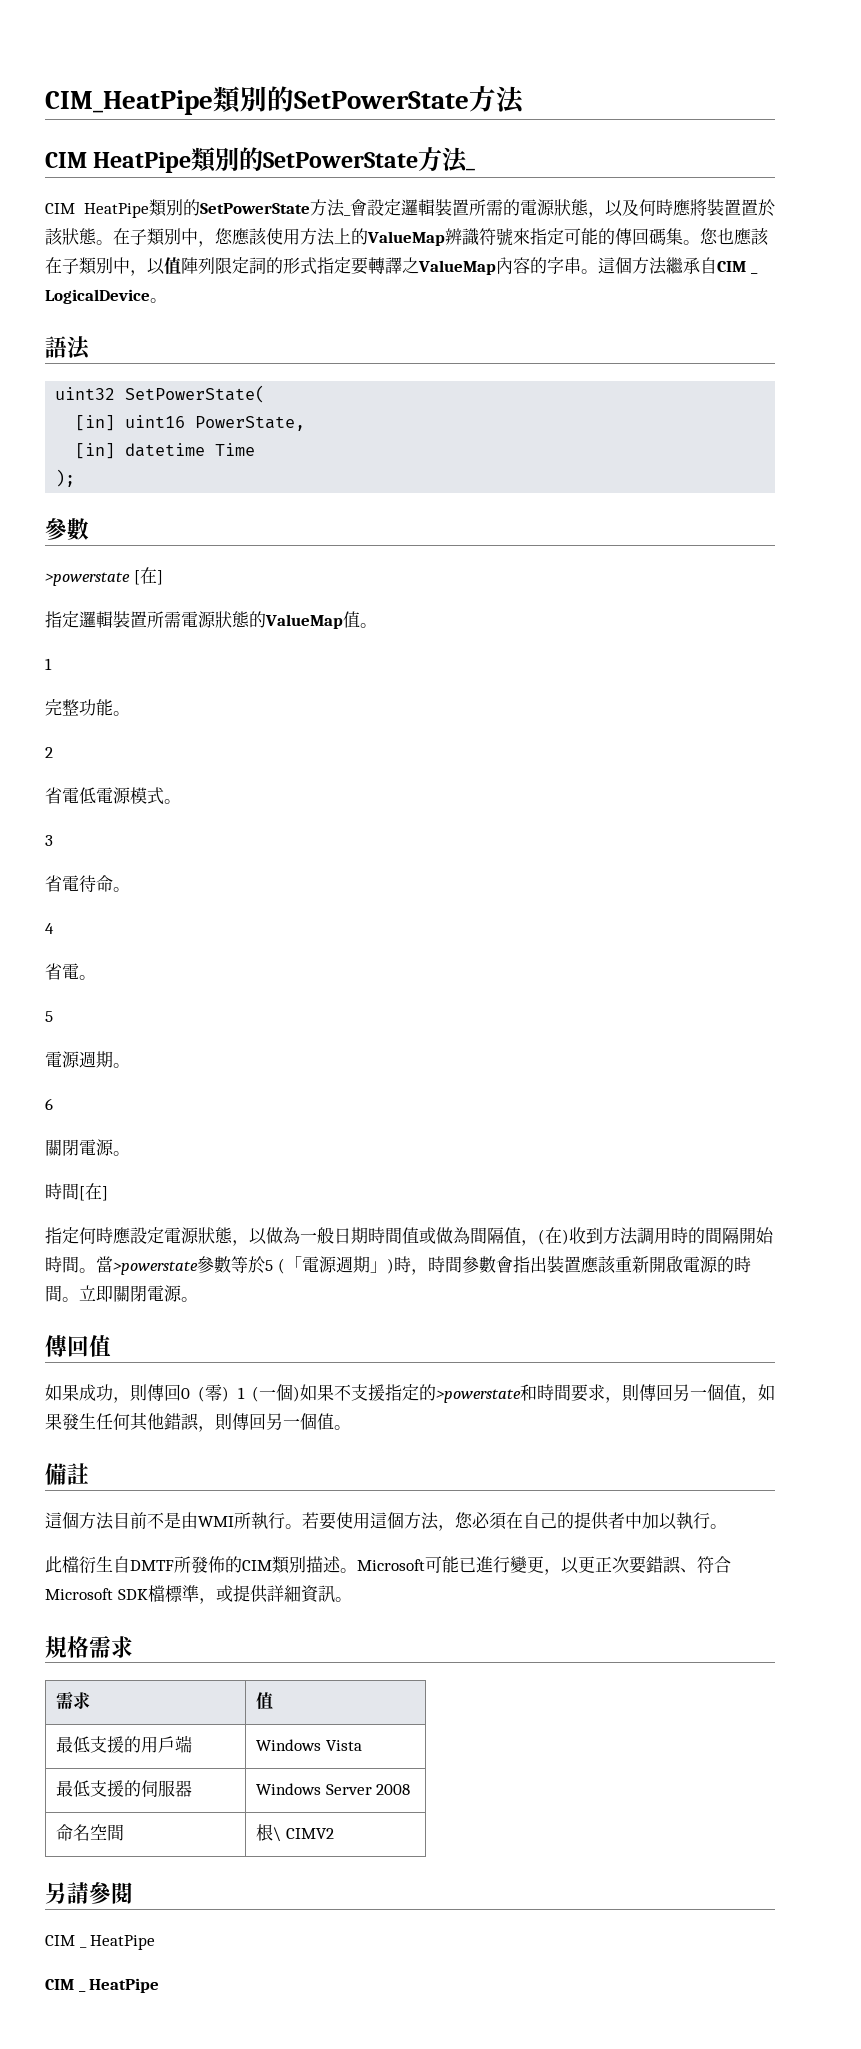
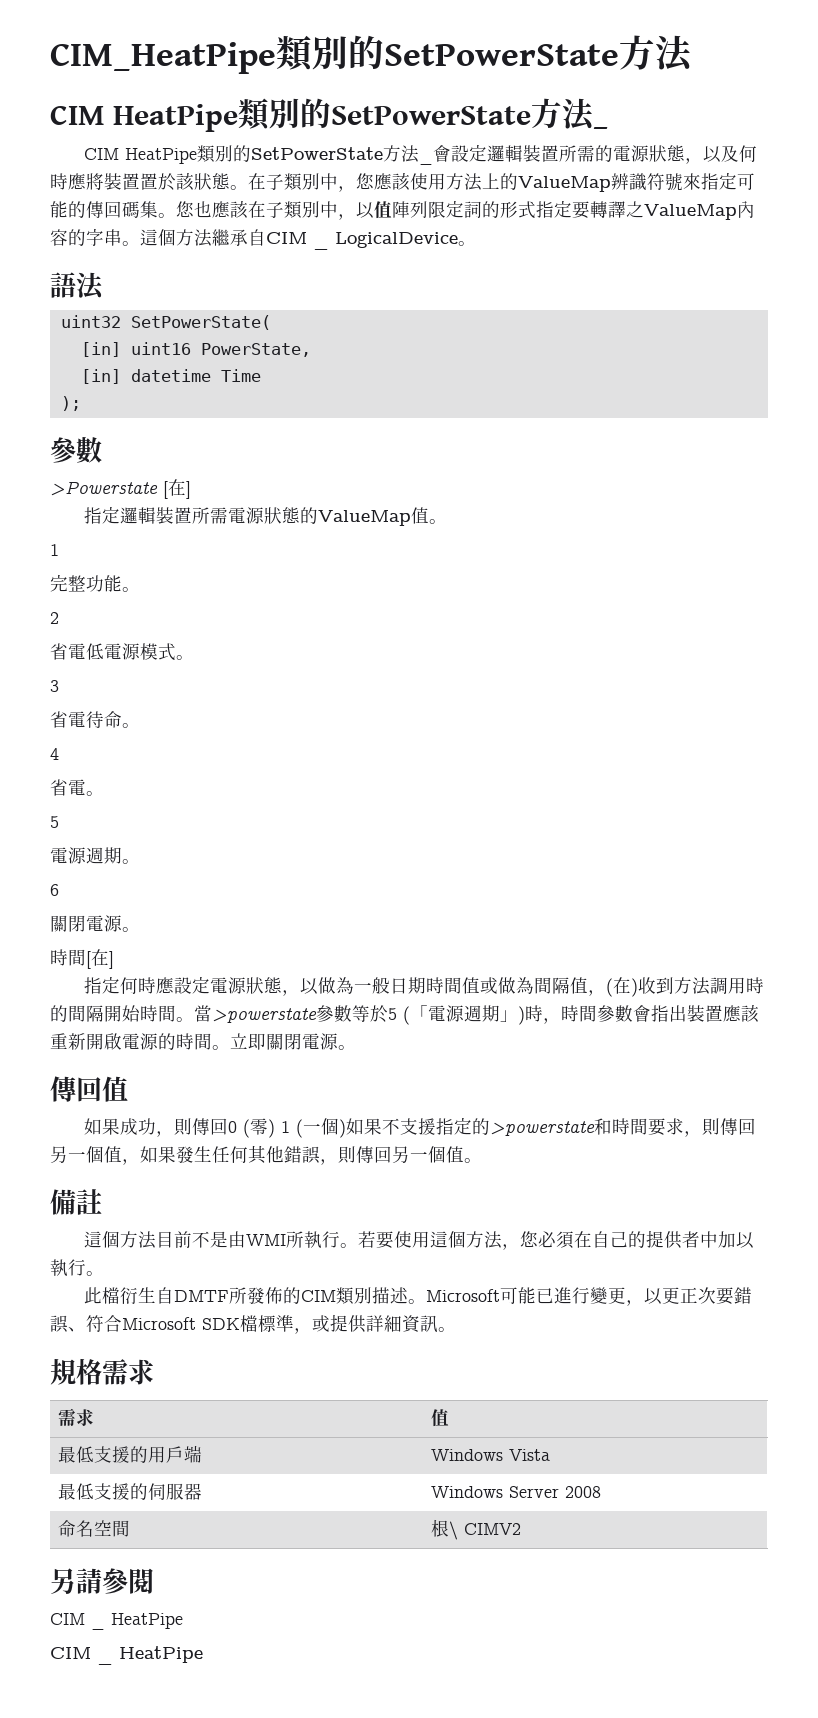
[45,572,130,586] >powerstate -> [50,481,158,496] >Powerstate

